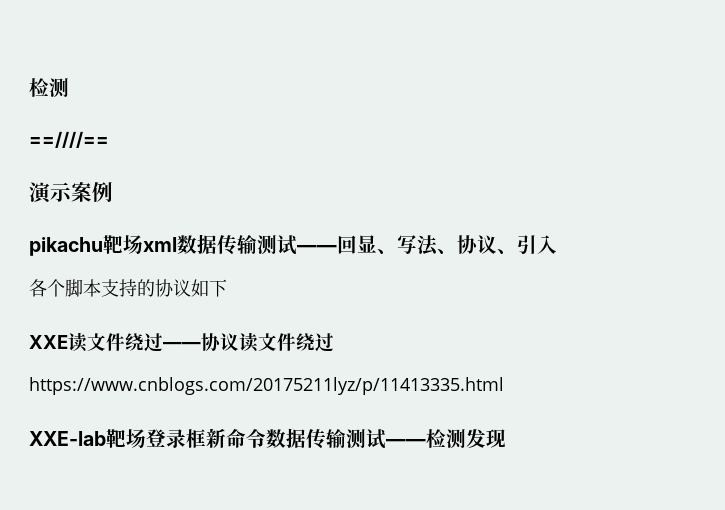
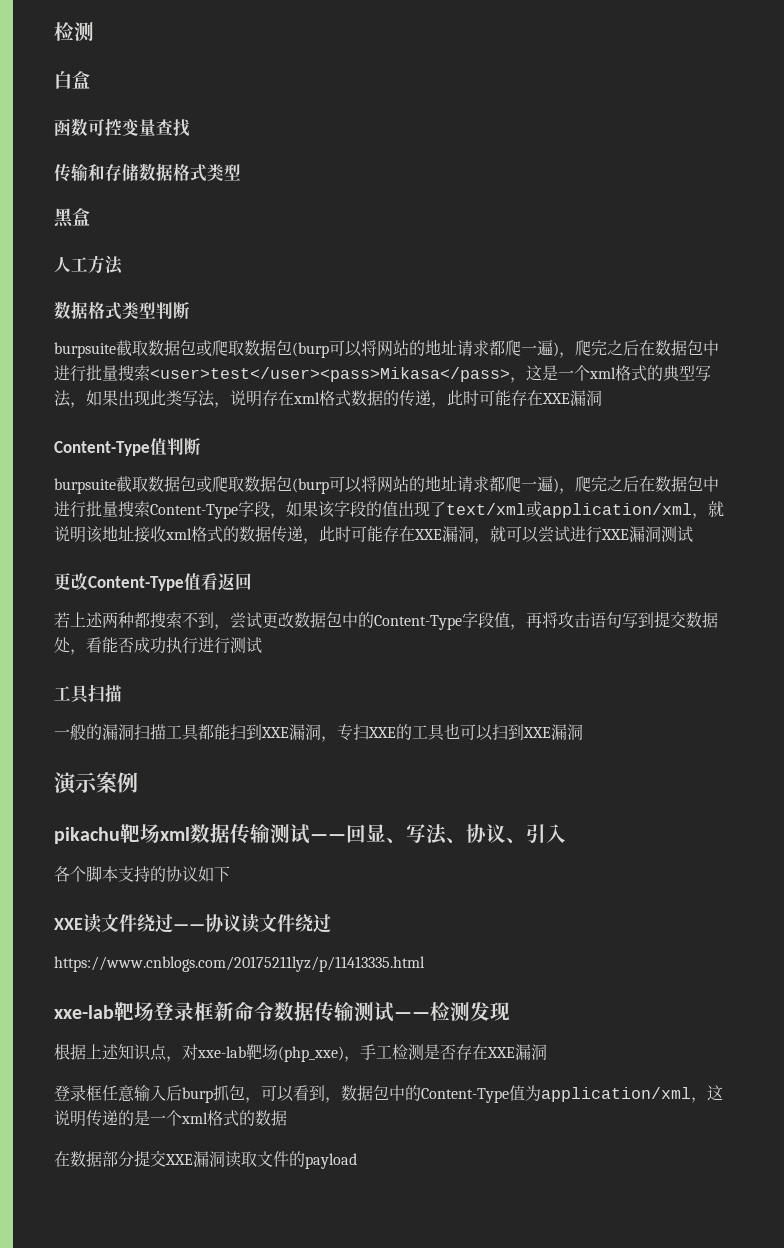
[29,131,109,148] ==////== -> [54,71,90,89] [54,118,190,137] [54,163,241,182] [54,208,90,228] [54,255,123,275] [54,301,190,320] [54,339,719,358] [54,364,711,383] [54,390,602,408] [54,437,201,456] [54,475,719,494] [54,500,724,519] [54,525,693,544] [54,573,252,591] [54,611,718,630] [54,637,262,655] [54,684,122,704] [54,723,583,742] 白盒 // 函数可控变量查找 // 传输和存储数据格式类型 // 黑盒 // 人工方法 // 数据格式类型判断 // burpsuite截取数据包或爬取数据包(burp可以将网站的地址请求都爬一遍)，爬完之后在数据包中进行批量搜索<user>test</user><pass>Mikasa</pass>，这是一个xml格式的典型写法，如果出现此类写法，说明存在xml格式数据的传递，此时可能存在XXE漏洞 // Content-Type值判断 // burpsuite截取数据包或爬取数据包(burp可以将网站的地址请求都爬一遍)，爬完之后在数据包中进行批量搜索Content-Type字段，如果该字段的值出现了text/xml或application/xml，就说明该地址接收xml格式的数据传递，此时可能存在XXE漏洞，就可以尝试进行XXE漏洞测试 // 更改Content-Type值看返回 // 若上述两种都搜索不到，尝试更改数据包中的Content-Type字段值，再将攻击语句写到提交数据处，看能否成功执行进行测试 // 工具扫描 // 一般的漏洞扫描工具都能扫到XXE漏洞，专扫XXE的工具也可以扫到XXE漏洞
[29,431,106,446] XXE-lab -> [54,1005,114,1019] xxe-lab
(506, 438) none -> [54,1043,547,1062] [54,1085,723,1103] [54,1110,287,1127] [54,1150,357,1169] // 根据上述知识点，对xxe-lab靶场(php_xxe)，手工检测是否存在XXE漏洞 // 登录框任意输入后burp抓包，可以看到，数据包中的Content-Type值为application/xml，这说明传递的是一个xml格式的数据 // 在数据部分提交XXE漏洞读取文件的payload

